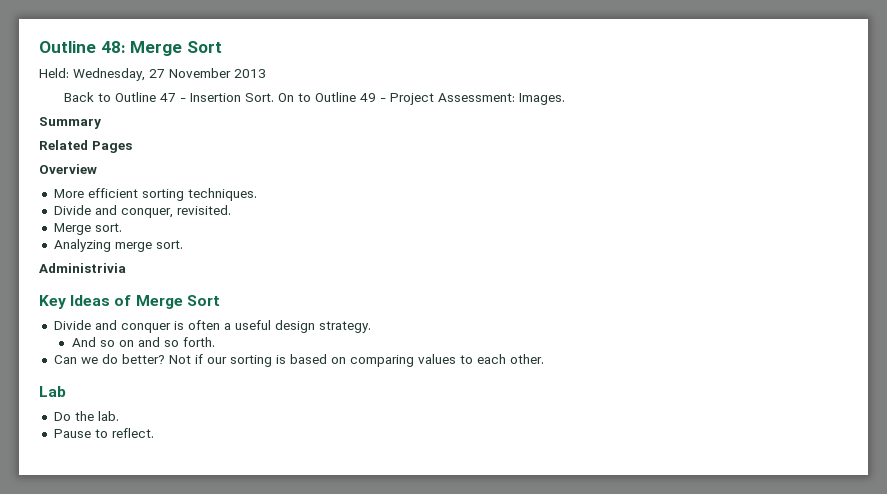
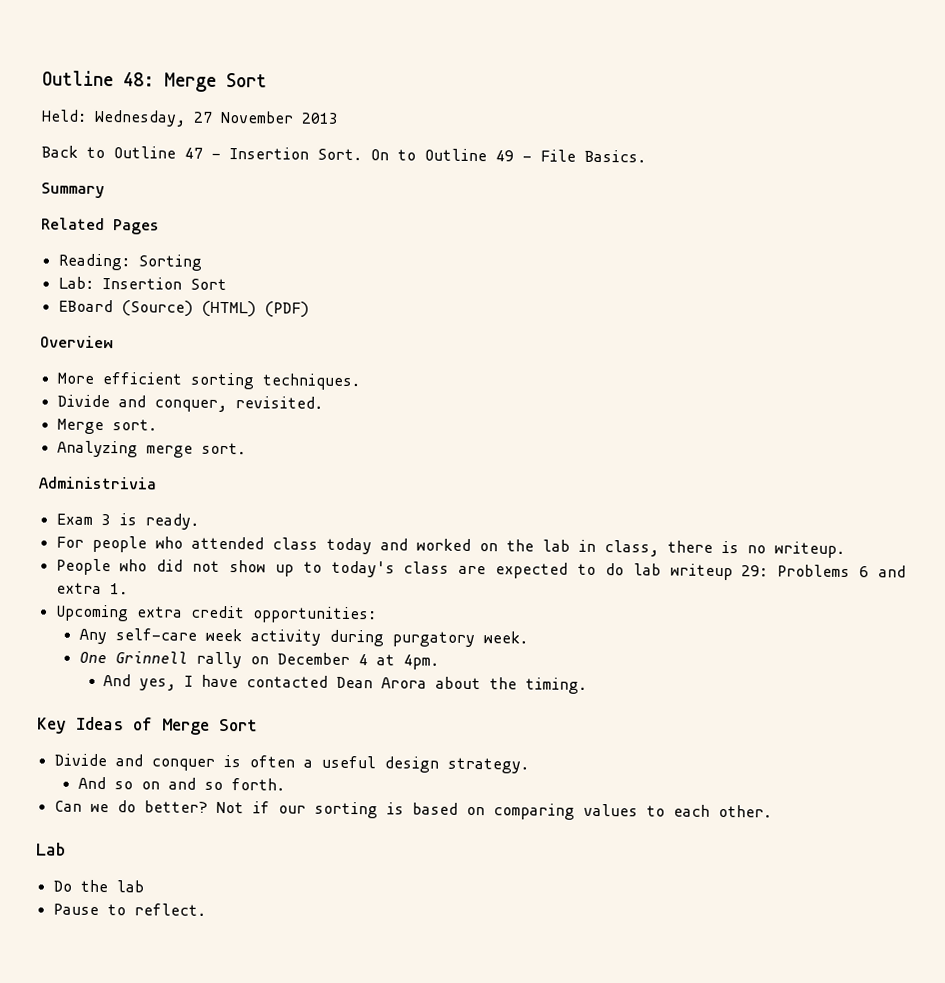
[390,93,566,105] Project Assessment: Images. -> [540,149,646,163] File Basics.
(132, 147) none -> [57,253,202,271] [57,276,227,291] [57,299,309,318] // Reading: Sorting // Lab: Insertion Sort // EBoard (Source) (HTML) (PDF)
(126, 268) none -> [55,513,199,530] [55,535,845,558] [55,558,907,581] [55,582,128,595] [54,604,377,624] [78,628,528,648] [78,651,439,670] [102,674,587,694] // Exam 3 is ready. // For people who attended class today and worked on the lab in class, there is no writeup. // People who did not show up to today's class are expected to do lab writeup 29: Problems 6 and extra 1. // Upcoming extra credit opportunities: // Any self-care week activity during purgatory week. // One Grinnell rally on December 4 at 4pm. // And yes, I have contacted Dean Arora about the timing.
[97,411,119,421] lab. -> [115,880,144,893] lab

